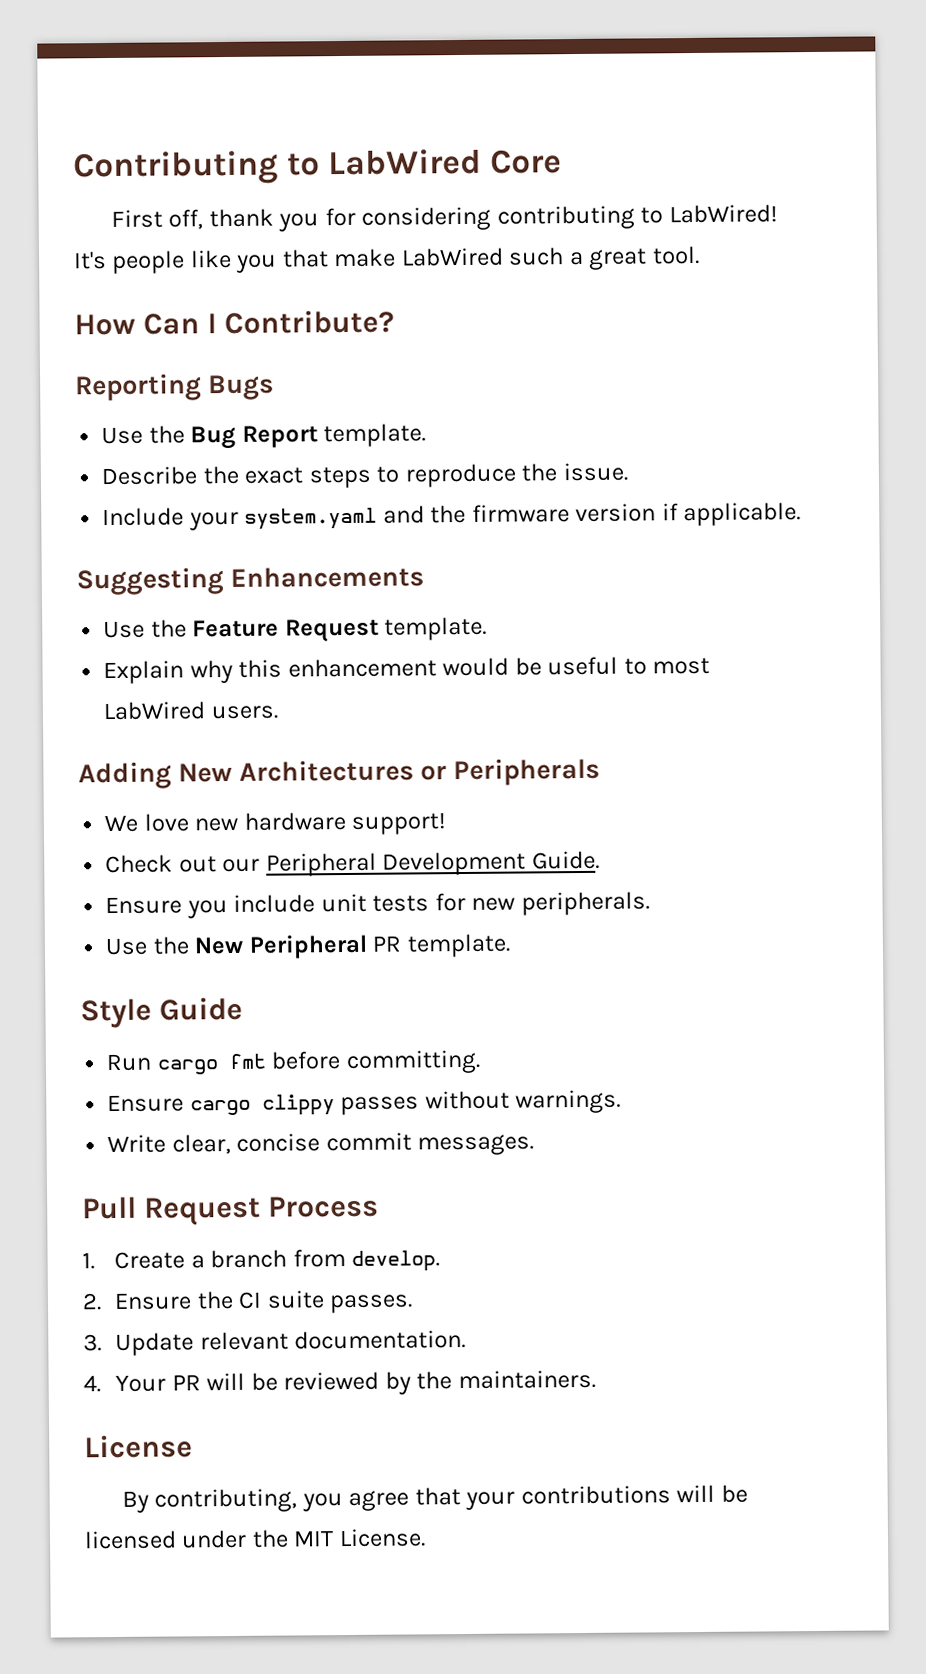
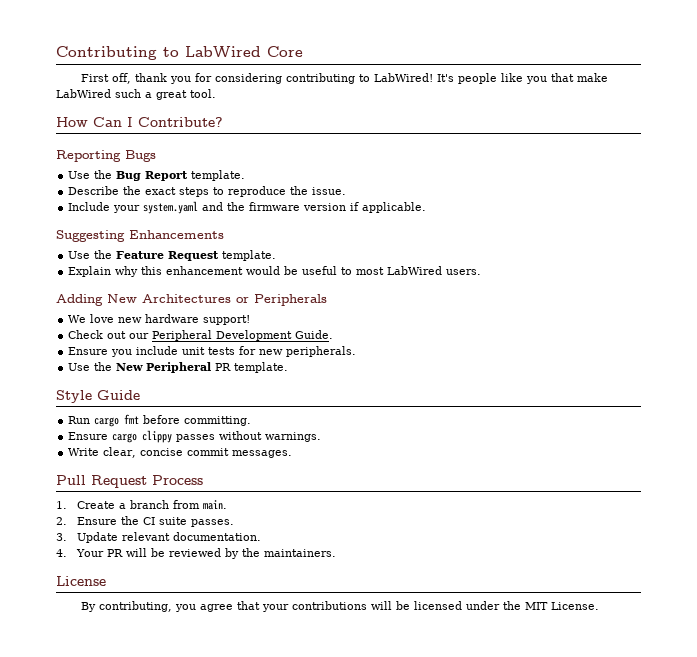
[351,1250,441,1272] develop. -> [202,500,227,510] main.

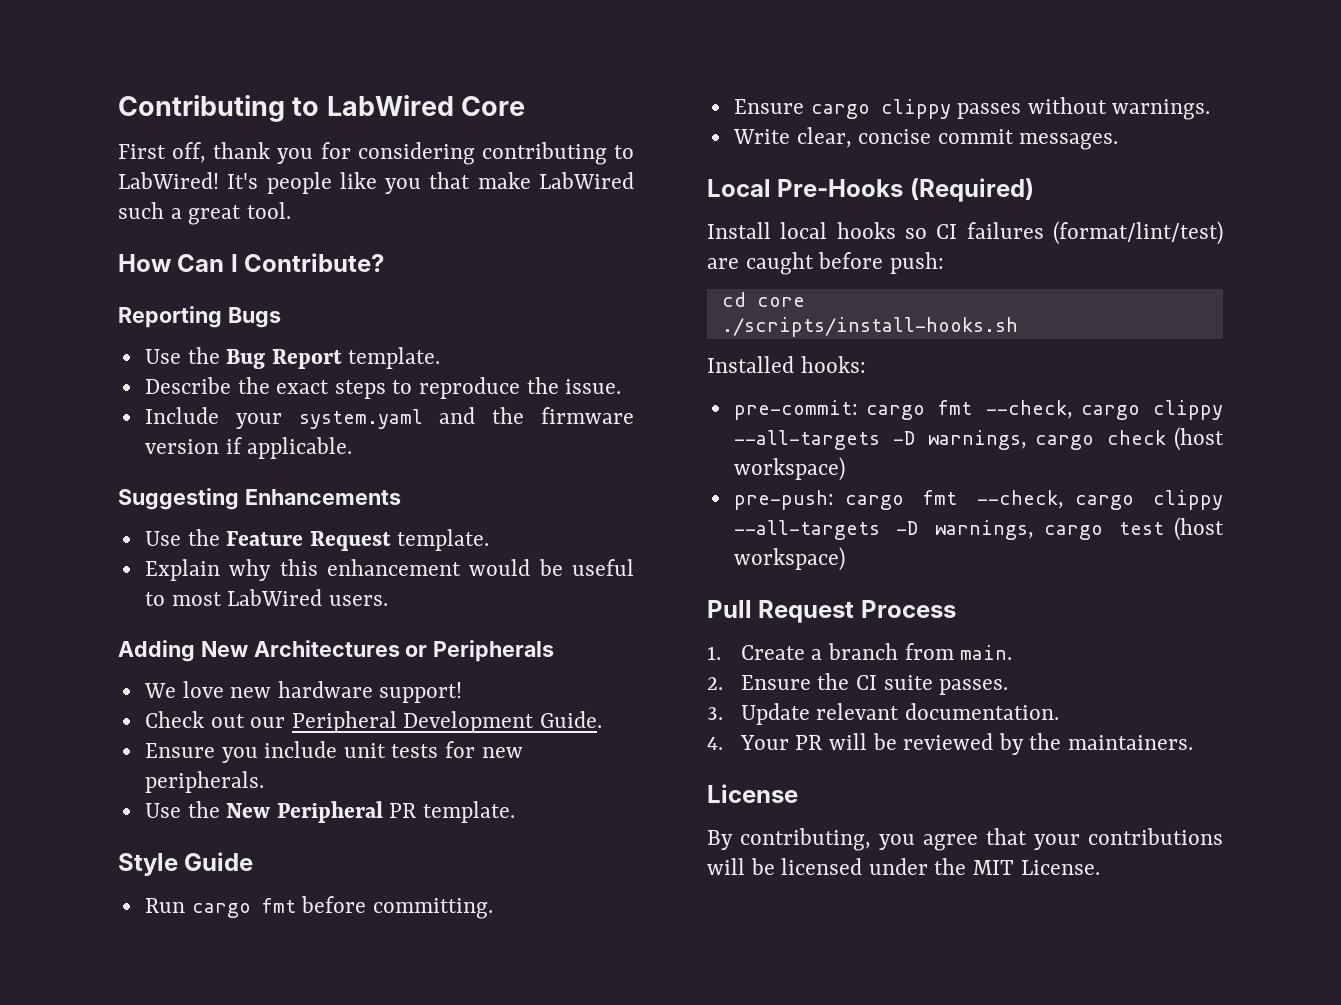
(293, 454) none -> [707,178,1034,202] [707,221,1223,245] [707,252,944,275] [721,292,805,307] [721,317,1018,337] [707,356,866,373] [733,400,1223,420] [733,427,1224,451] [733,457,845,481] [733,490,1223,510] [733,517,1224,541] [733,547,845,571] // Local Pre-Hooks (Required) // Install local hooks so CI failures (format/lint/test) are caught before push: // cd core // ./scripts/install-hooks.sh // Installed hooks: // pre-commit: cargo fmt --check, cargo clippy --all-targets -D warnings, cargo check (host workspace) // pre-push: cargo fmt --check, cargo clippy --all-targets -D warnings, cargo test (host workspace)

